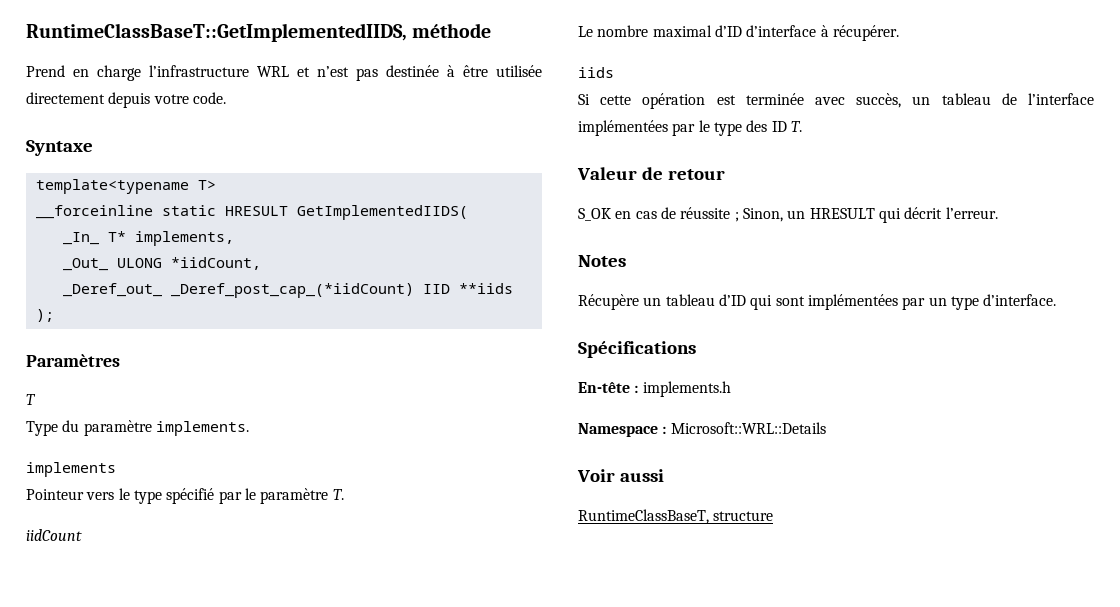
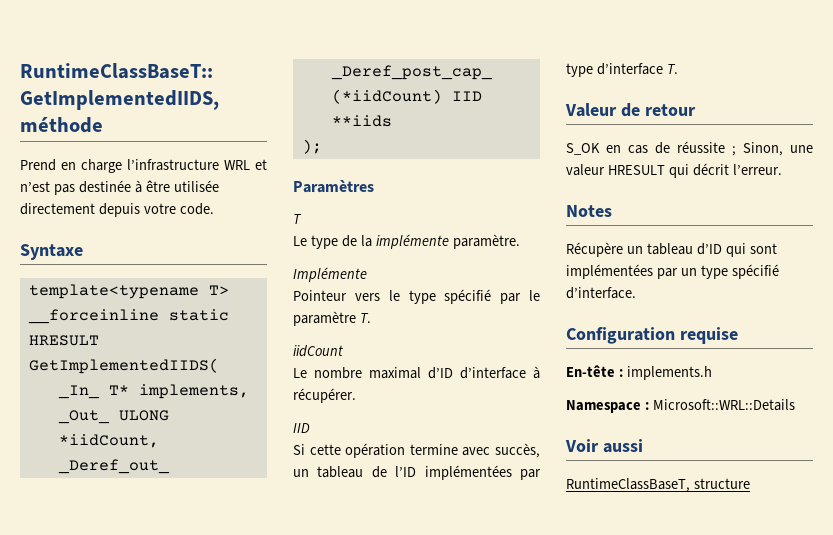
[26,420,249,436] [26,462,116,477] Type du paramètre implements. // implements -> [293,234,520,249] [293,267,367,282] Le type de la implémente paramètre. // Implémente
[578,67,614,78] iids -> [293,423,310,433] IID
[716,93,804,105] est terminée -> [409,444,458,455] termine
[1028,93,1094,105] [578,120,787,136] l’interface implémentées par le type des ID -> [395,465,541,480] [566,63,663,77] l’ID implémentées par type d’interface
[787,210,806,219] un -> [790,145,813,153] [566,164,605,176] une valeur
(979, 303) none -> [731,264,779,279] spécifié
[578,341,696,358] Spécifications -> [566,327,738,344] Configuration requise

